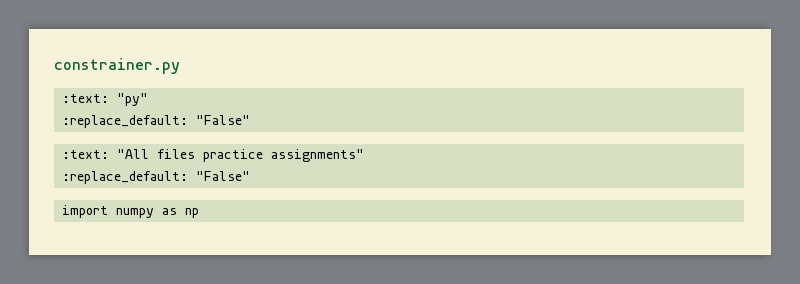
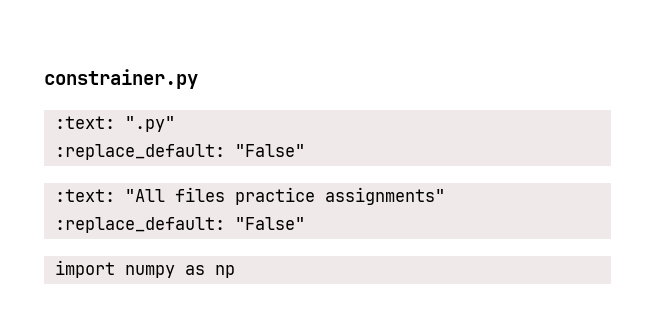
[117,93,149,106] "py" -> [125,116,176,132] ".py"

